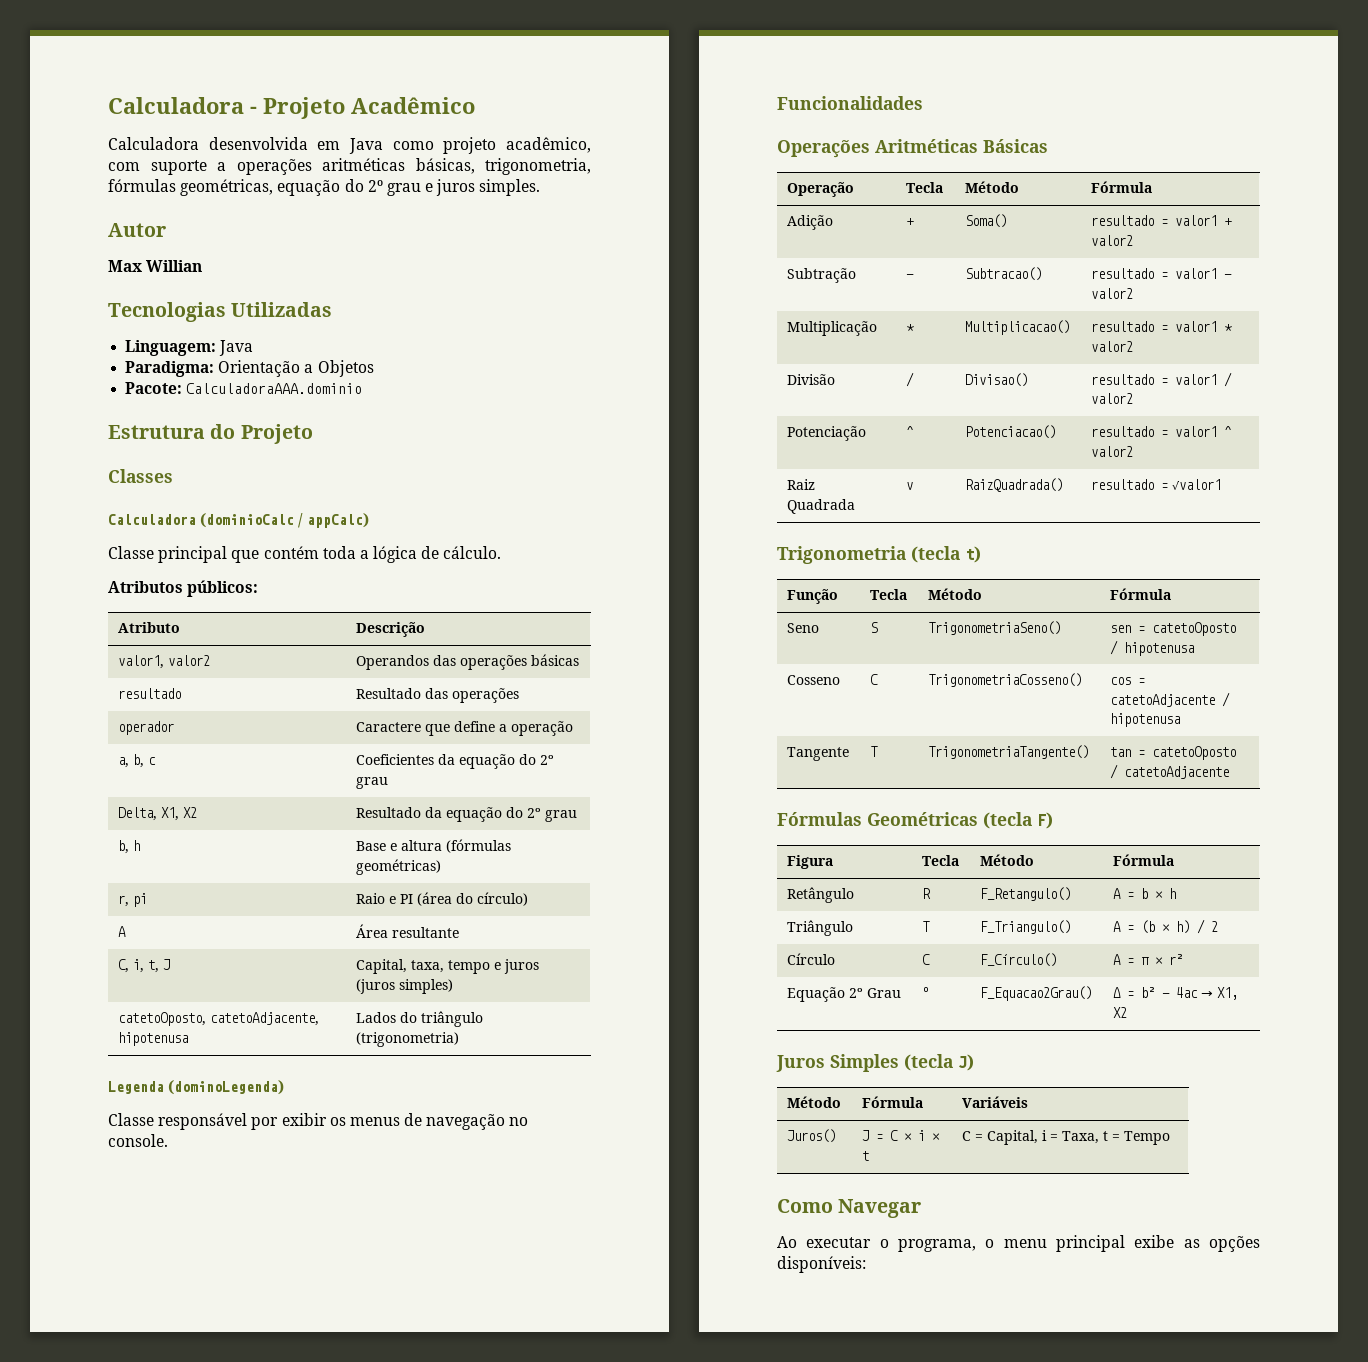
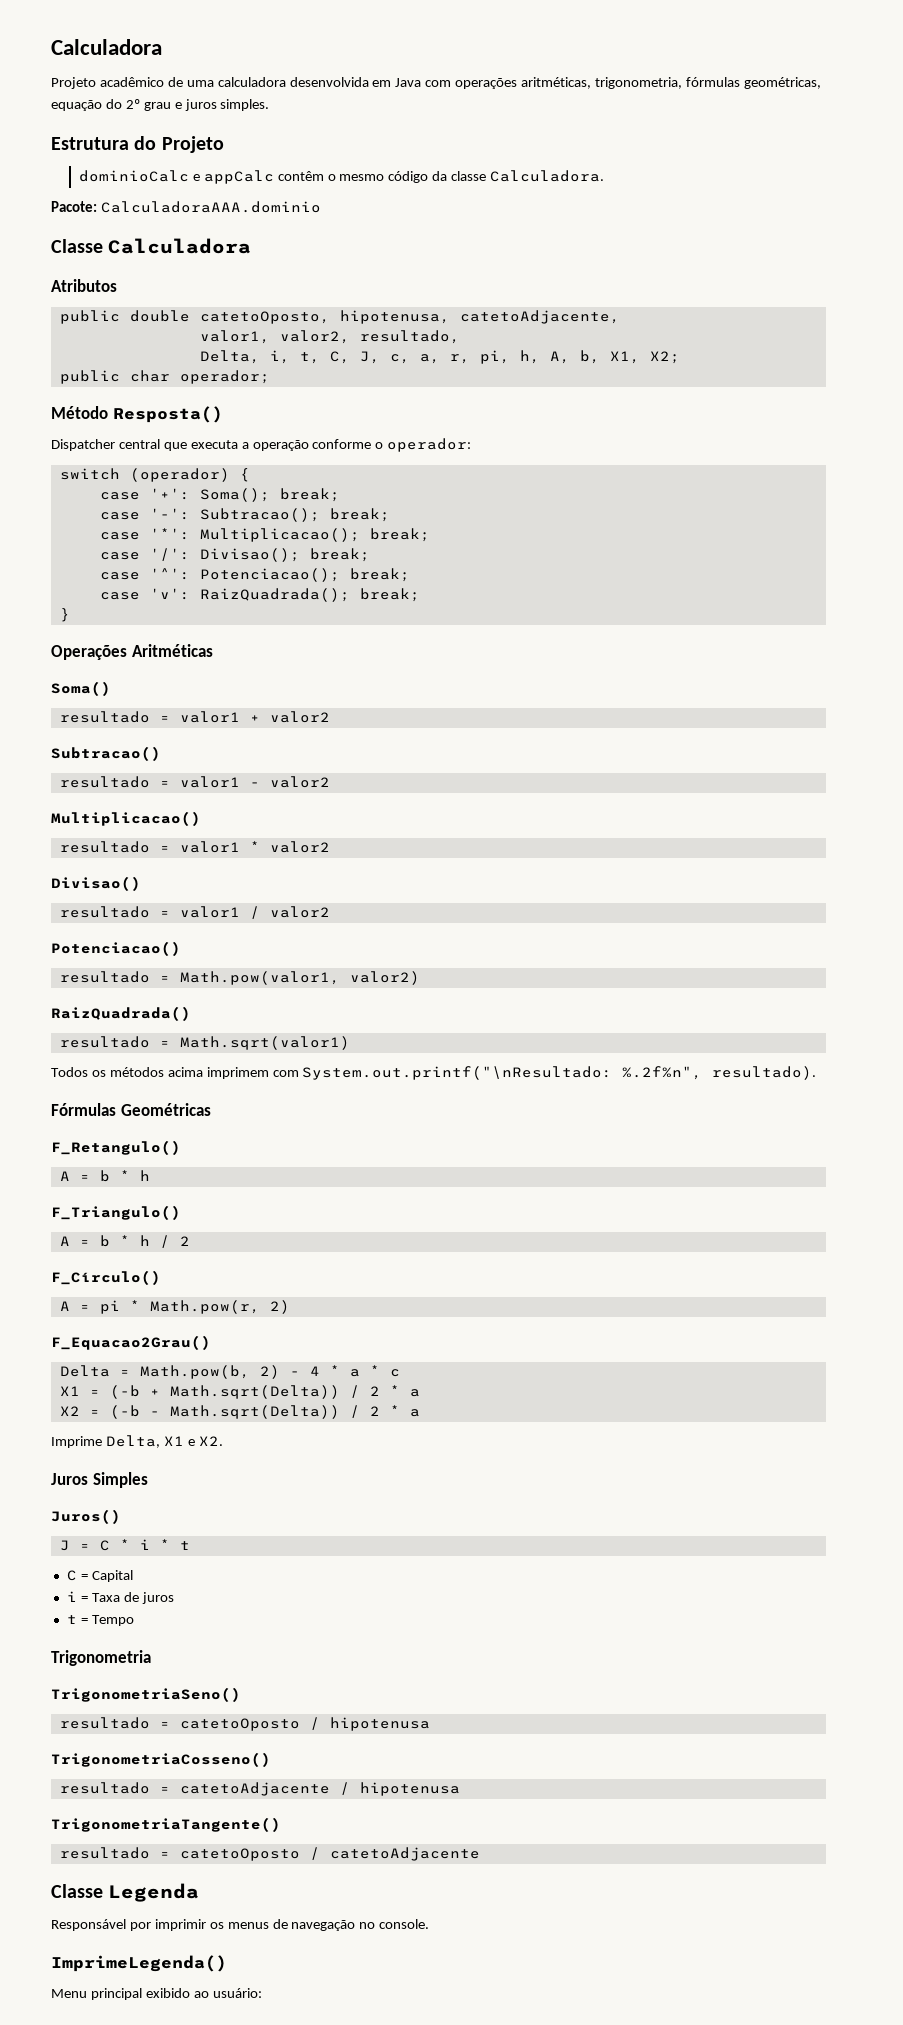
[108,97,475,119] [108,137,591,154] [108,158,475,175] Calculadora - Projeto Acadêmico // Calculadora desenvolvida em Java como projeto acadêmico, com suporte a operações aritméticas básicas, -> [51,39,162,55] [51,77,592,89] Calculadora // Projeto acadêmico de uma calculadora desenvolvida em Java com operações aritméticas,
[108,223,166,237] [108,260,203,272] [108,302,333,322] [125,340,254,356] [125,360,374,377] [125,382,363,394] [108,424,313,444] [108,469,173,483] [108,513,369,528] [108,546,502,563] [108,580,259,597] [118,622,181,633] [356,622,426,637] [118,655,211,669] [356,654,580,670] [118,688,182,699] [356,688,520,703] [118,721,175,735] [356,721,574,736] [118,754,157,768] [356,754,555,769] [356,777,389,789] [118,807,198,821] [356,807,578,822] [118,840,141,854] [356,839,512,853] [356,859,442,875] [118,893,148,907] [356,892,529,906] [118,926,127,937] [356,924,460,938] [118,959,171,973] [356,959,540,974] [356,979,454,994] [118,1012,320,1026] [118,1032,189,1046] [356,1011,484,1027] [356,1032,460,1047] [108,1080,285,1095] [108,1113,327,1130] Autor // Max Willian // Tecnologias Utilizadas // Linguagem: Java // Paradigma: Orientação a Objetos // Pacote: CalculadoraAAA.dominio // Estrutura do Projeto // Classes // Calculadora (dominioCalc / appCalc) // Classe principal que contém toda a lógica de cálculo. // Atributos públicos: // Atributo | Descrição // valor1, valor2 | Operandos das operações básicas // resultado | Resultado das operações // operador | Caractere que define a operação // a, b, c | Coeficientes da equação do 2º grau // Delta, X1, X2 | Resultado da equação do 2º grau // b, h | Base e altura (fórmulas geométricas) // r, pi | Raio e PI (área do círculo) // A | Área resultante // C, i, t, J | Capital, taxa, tempo e juros (juros simples) // catetoOposto, catetoAdjacente, hipotenusa | Lados do triângulo (trigonometria) // Legenda (dominoLegenda) // Classe responsável por exibir -> [51,136,224,153] [78,170,605,184] [51,201,321,213] [51,238,252,254] [51,279,117,292] [59,310,620,324] [199,330,460,344] [199,350,680,364] [59,370,270,384] [51,406,223,423] [51,438,472,452] [59,468,250,482] [99,488,340,502] [99,508,390,522] [99,528,430,542] [99,548,370,562] [99,568,410,582] [99,588,420,602] [59,608,70,622] [51,644,213,660] [51,681,111,696] [59,711,330,723] [51,746,161,761] [59,776,330,788] [51,811,201,826] [59,841,330,853] [51,876,141,891] [59,906,330,919] [51,941,181,956] [59,971,420,985] [51,1006,191,1021] [59,1036,350,1050] [51,1066,817,1080] [51,1103,211,1116] [51,1140,181,1155] [59,1170,150,1182] [51,1205,181,1220] [59,1235,190,1248] [51,1270,161,1285] [59,1300,290,1314] [51,1335,211,1350] [59,1365,400,1379] [59,1385,420,1399] [59,1405,420,1419] [51,1435,223,1448] [51,1472,148,1488] [51,1509,121,1524] [59,1539,190,1551] [66,1570,133,1582] [66,1591,174,1604] [66,1615,134,1626] [51,1650,151,1666] [51,1687,241,1702] [59,1717,430,1731] [51,1752,271,1767] [59,1782,460,1796] [51,1817,281,1832] [59,1847,480,1861] [51,1883,200,1902] [51,1919,206,1931] Estrutura do Projeto // dominioCalc e appCalc contêm o mesmo código da classe Calculadora. // Pacote: CalculadoraAAA.dominio // Classe Calculadora // Atributos // public double catetoOposto, hipotenusa, catetoAdjacente, // valor1, valor2, resultado, // Delta, i, t, C, J, c, a, r, pi, h, A, b, X1, X2; // public char operador; // Método Resposta() // Dispatcher central que executa a operação conforme o operador: // switch (operador) { // case '+': Soma(); break; // case '-': Subtracao(); break; // case '*': Multiplicacao(); break; // case '/': Divisao(); break; // case '^': Potenciacao(); break; // case 'v': RaizQuadrada(); break; // } // Operações Aritméticas // Soma() // resultado = valor1 + valor2 // Subtracao() // resultado = valor1 - valor2 // Multiplicacao() // resultado = valor1 * valor2 // Divisao() // resultado = valor1 / valor2 // Potenciacao() // resultado = Math.pow(valor1, valor2) // RaizQuadrada() // resultado = Math.sqrt(valor1) // Todos os métodos acima imprimem com System.out.printf("\nResultado: %.2f%n", resultado). // Fórmulas Geométricas // F_Retangulo() // A = b * h // F_Triangulo() // A = b * h / 2 // F_Círculo() // A = pi * Math.pow(r, 2) // F_Equacao2Grau() // Delta = Math.pow(b, 2) - 4 * a * c // X1 = (-b + Math.sqrt(Delta)) / 2 * a // X2 = (-b - Math.sqrt(Delta)) / 2 * a // Imprime Delta, X1 e X2. // Juros Simples // Juros() // J = C * i * t // C = Capital // i = Taxa de juros // t = Tempo // Trigonometria // TrigonometriaSeno() // resultado = catetoOposto / hipotenusa // TrigonometriaCosseno() // resultado = catetoAdjacente / hipotenusa // TrigonometriaTangente() // resultado = catetoOposto / catetoAdjacente // Classe Legenda // Responsável por imprimir
[777,96,923,110] [777,139,1048,158] [787,182,855,197] [906,182,944,193] [965,181,1020,193] [1091,181,1153,193] [787,215,834,230] [906,218,915,226] [965,214,1008,228] [1091,215,1233,226] [1091,235,1134,246] [787,268,857,283] [906,274,915,279] [965,267,1043,281] [1091,268,1233,279] [1091,288,1134,299] [787,321,878,336] [906,324,915,332] [965,320,1071,335] [1091,321,1233,332] [1091,341,1134,352] [787,374,836,385] [906,372,915,387] [965,373,1029,387] [1091,372,1233,387] [1091,393,1134,404] [787,426,867,441] [906,426,914,437] [965,425,1057,439] [1091,426,1232,437] [1091,446,1134,457] [787,479,816,490] [787,499,856,514] [906,482,914,490] [965,478,1064,492] [1091,479,1222,490] [777,546,981,564] [787,589,839,604] [870,589,908,600] [928,588,983,600] [1110,588,1172,600] [787,623,820,633] [870,622,879,633] [928,621,1062,635] [1110,622,1237,636] [1110,640,1195,656] [787,675,841,685] [870,674,879,685] [928,673,1083,687] [1110,677,1146,685] [1110,692,1231,707] [1110,713,1181,727] [787,747,850,761] [870,746,879,757] [928,745,1090,759] [1110,746,1237,760] [1110,764,1230,779] [777,812,1053,829] [787,855,834,869] [922,855,960,866] [980,854,1035,866] [1113,854,1175,866] [787,887,855,903] [922,888,932,899] [980,887,1072,901] [1113,888,1177,899] [787,920,854,936] [922,921,931,932] [980,920,1072,934] [1113,919,1219,934] [787,953,836,965] [922,954,931,965] [980,953,1058,967] [1113,954,1184,965] [787,987,902,1002] [922,987,930,998] [980,986,1093,1001] [1113,987,1239,1000] [1113,1007,1128,1018] [776,1054,974,1072] [787,1096,842,1108] [862,1096,924,1108] [962,1096,1029,1108] [787,1129,837,1143] [862,1130,941,1141] [862,1151,870,1161] [962,1130,1171,1145] [777,1199,922,1218] [777,1235,1260,1252] [777,1256,866,1273] Funcionalidades // Operações Aritméticas Básicas // Operação | Tecla | Método | Fórmula // Adição | + | Soma() | resultado = valor1 + valor2 // Subtração | - | Subtracao() | resultado = valor1 - valor2 // Multiplicação | * | Multiplicacao() | resultado = valor1 * valor2 // Divisão | / | Divisao() | resultado = valor1 / valor2 // Potenciação | ^ | Potenciacao() | resultado = valor1 ^ valor2 // Raiz Quadrada | v | RaizQuadrada() | resultado = √valor1 // Trigonometria (tecla t) // Função | Tecla | Método | Fórmula // Seno | S | TrigonometriaSeno() | sen = catetoOposto / hipotenusa // Cosseno | C | TrigonometriaCosseno() | cos = catetoAdjacente / hipotenusa // Tangente | T | TrigonometriaTangente() | tan = catetoOposto / catetoAdjacente // Fórmulas Geométricas (tecla F) // Figura | Tecla | Método | Fórmula // Retângulo | R | F_Retangulo() | A = b × h // Triângulo | T | F_Triangulo() | A = (b × h) / 2 // Círculo | C | F_Círculo() | A = π × r² // Equação 2º Grau | º | F_Equacao2Grau() | Δ = b² - 4ac → X1, X2 // Juros Simples (tecla J) // Método | Fórmula | Variáveis // Juros() | J = C × i × t | C = Capital, i = Taxa, t = Tempo // Como Navegar // Ao executar o programa, o menu principal exibe as opções disponíveis: -> [51,1955,227,1972] [51,1988,262,2000] ImprimeLegenda() // Menu principal exibido ao usuário:

